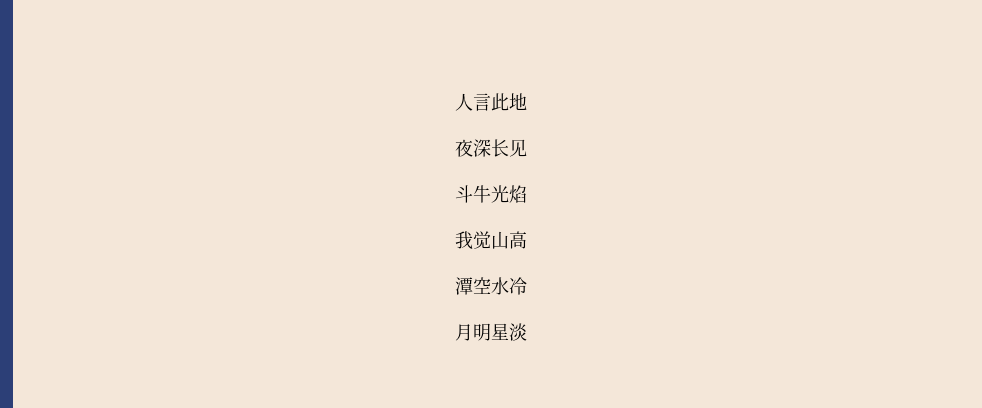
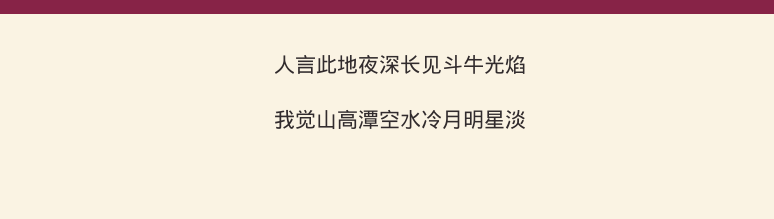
(527, 101) // -> (358, 64) none
(527, 148) // -> (442, 64) none
(527, 240) // -> (358, 119) none
(527, 286) // -> (442, 119) none

